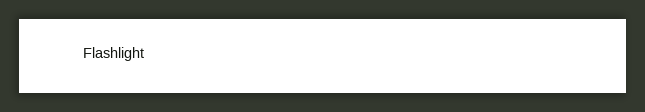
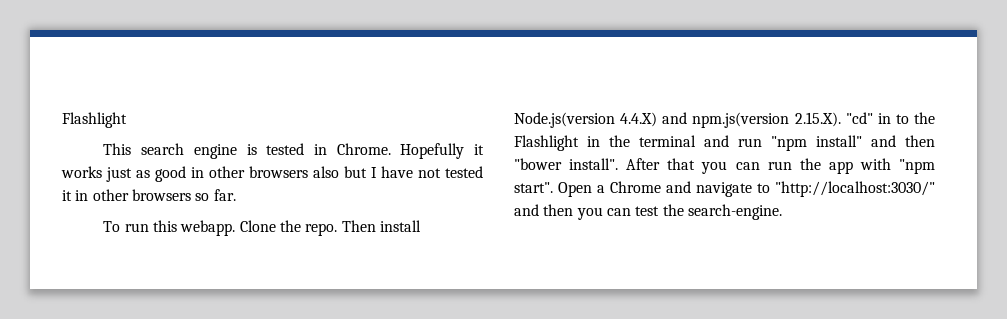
[83,47,144,61] Flashlight -> [62,112,127,128] [103,143,484,159] [61,166,483,182] [62,189,236,201] [103,220,422,236] [514,112,935,128] [514,135,935,151] [514,158,935,174] [514,181,935,197] [514,204,782,220] Flashlight // This search engine is tested in Chrome. Hopefully it works just as good in other browsers also but I have not tested it in other browsers so far. // To run this webapp. Clone the repo. Then install Node.js(version 4.4.X) and npm.js(version 2.15.X). "cd" in to the Flashlight in the terminal and run "npm install" and then "bower install". After that you can run the app with "npm start". Open a Chrome and navigate to "http://localhost:3030/" and then you can test the search-engine.

